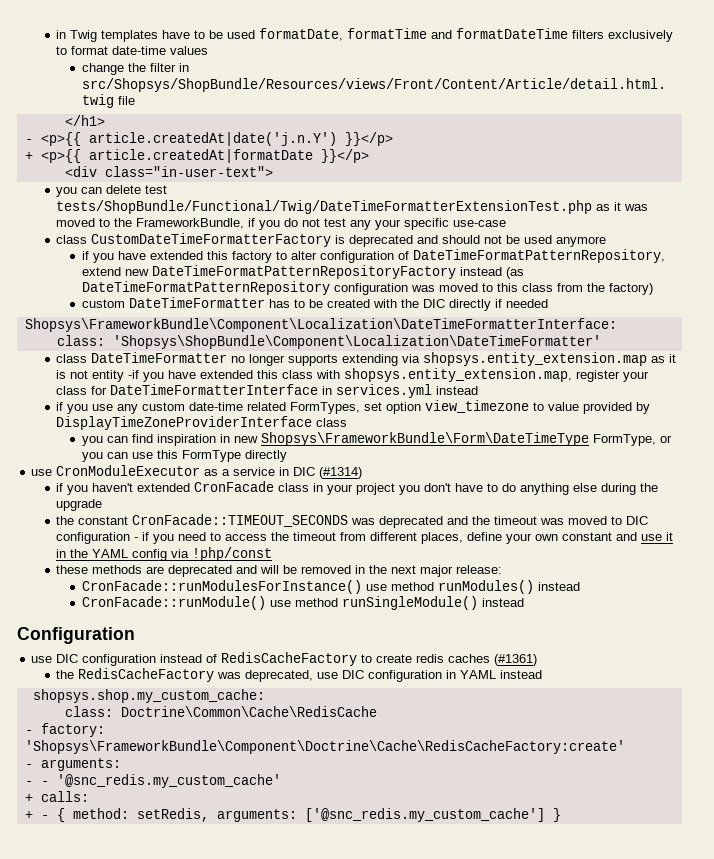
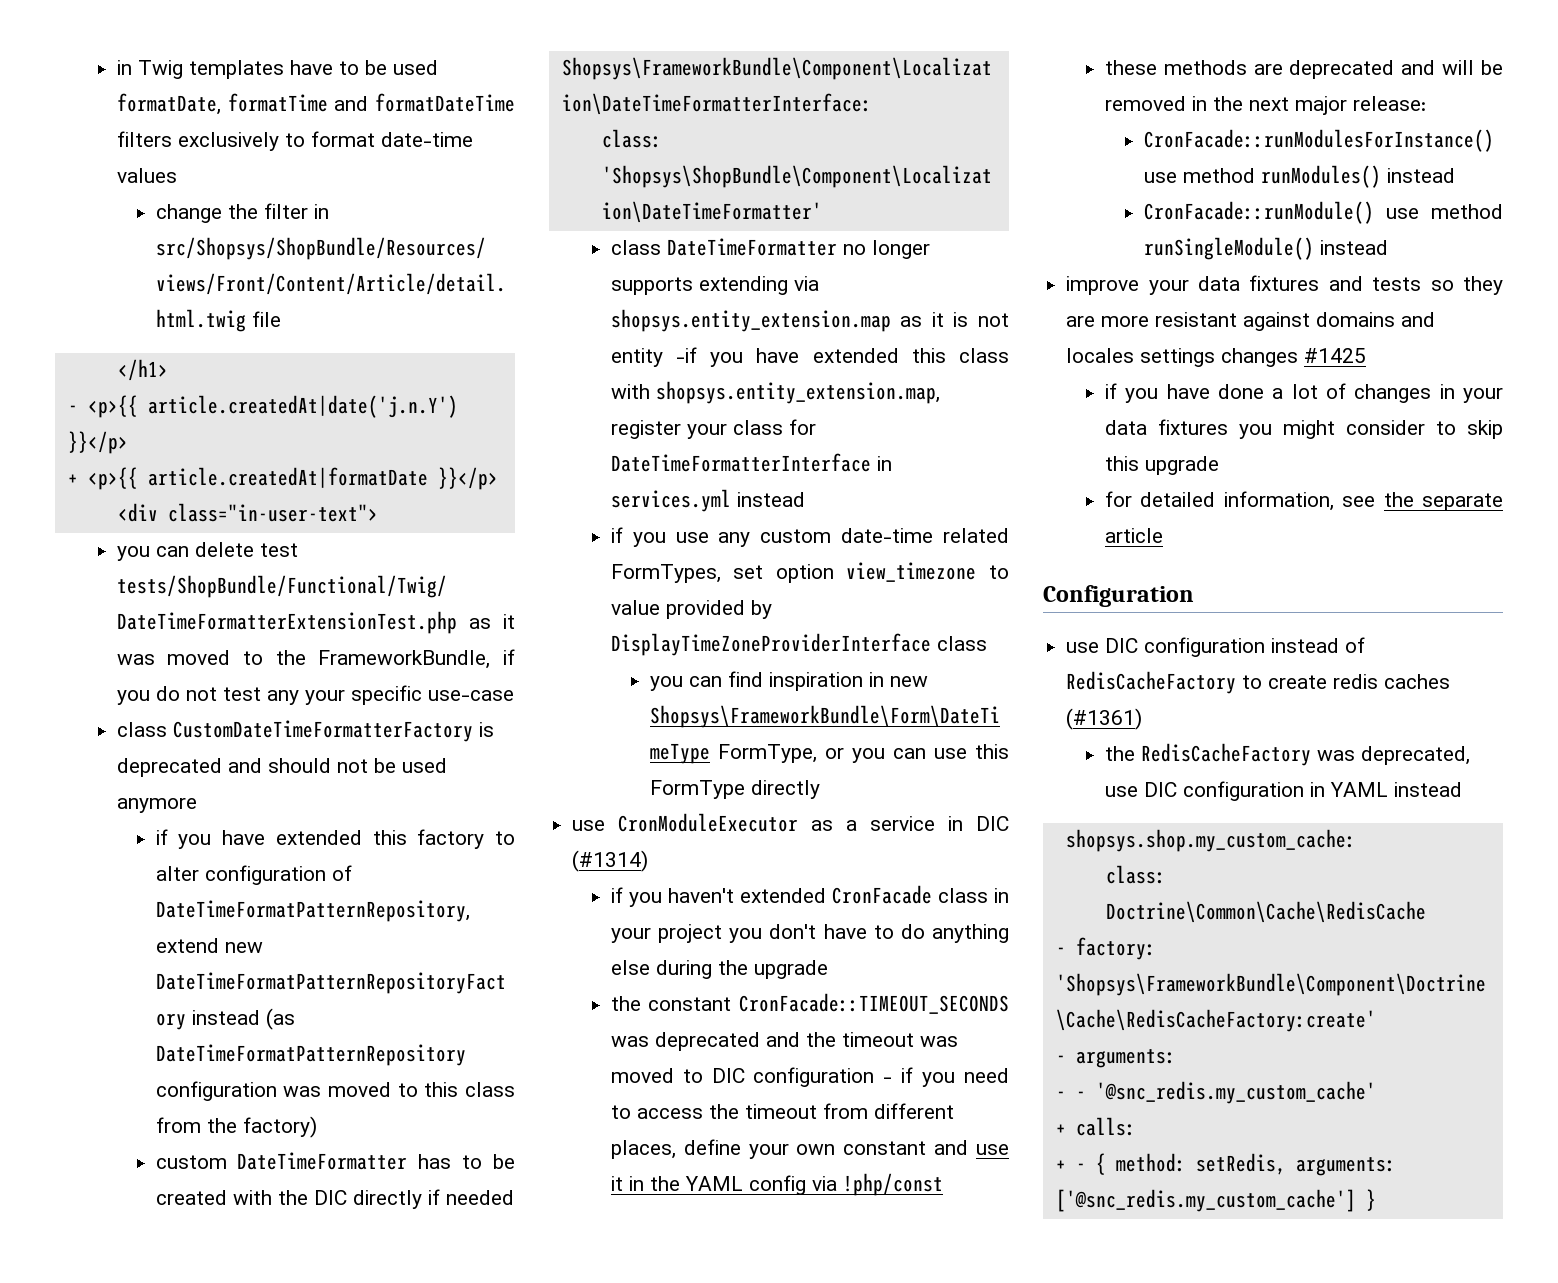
(524, 602) none -> [1066,275,1503,295] [1066,312,1436,331] [1066,348,1367,367] [1104,383,1503,403] [1104,419,1503,439] [1104,456,1219,475] [1104,491,1503,511] [1104,528,1163,543] // improve your data fixtures and tests so they are more resistant against domains and locales settings changes #1425 // if you have done a lot of changes in your data fixtures you might consider to skip this upgrade // for detailed information, see the separate article

